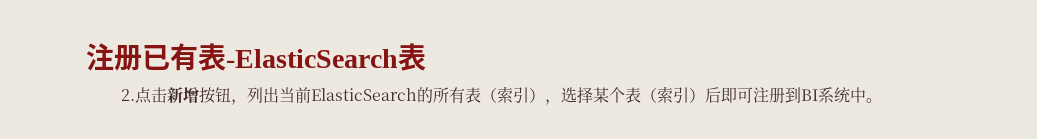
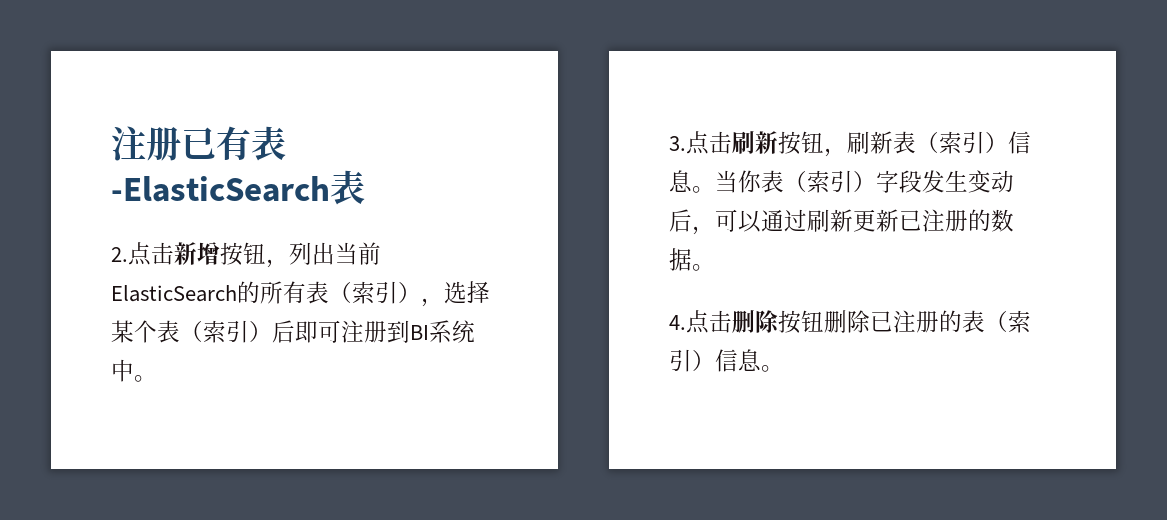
(883, 100) none -> [669,131,1031,157] [669,170,1014,193] [669,209,1014,235] [669,248,715,271] [669,310,1031,334] [669,349,784,372] // 3.点击刷新按钮，刷新表（索引）信息。当你表（索引）字段发生变动后，可以通过刷新更新已注册的数据。 // 4.点击删除按钮删除已注册的表（索引）信息。

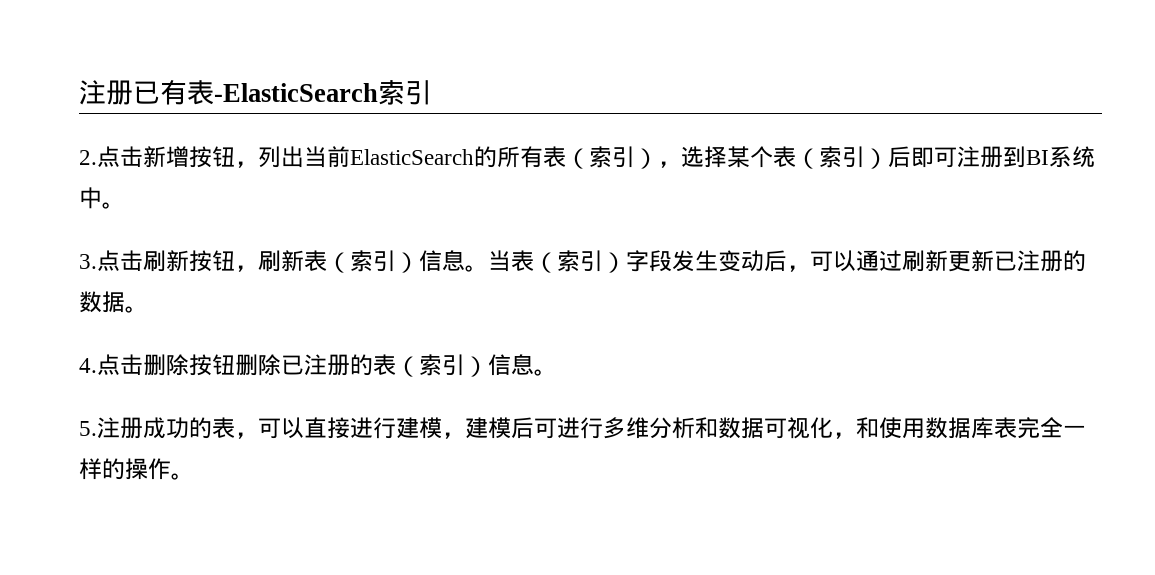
[330,170,365,205] 表 -> [378,80,432,105] 索引
[738,170,761,193] 你 -> (511, 261) none
(784, 368) none -> [79,417,1086,439] [79,458,194,480] // 5.注册成功的表，可以直接进行建模，建模后可进行多维分析和数据可视化，和使用数据库表完全一样的操作。

